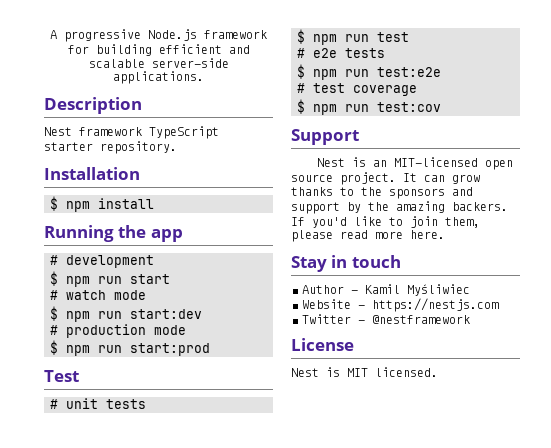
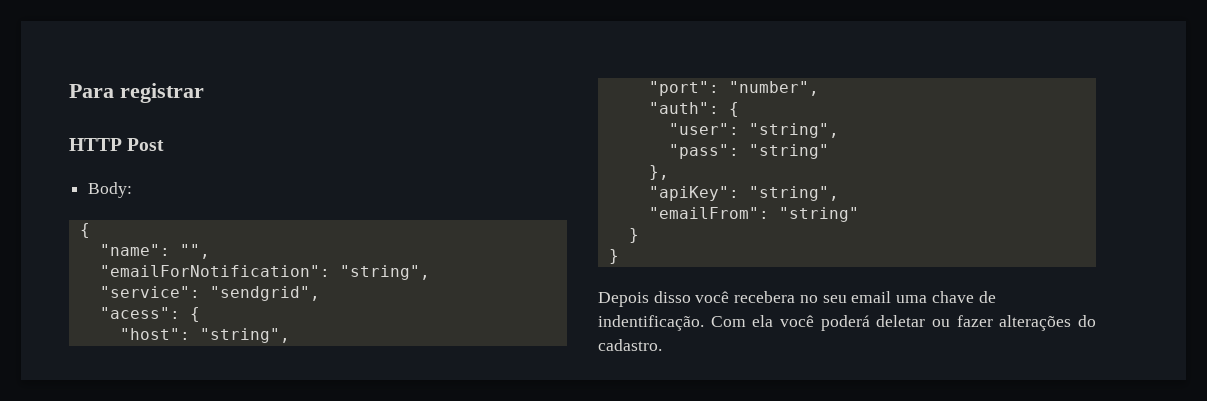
[50,29,267,42] [67,44,250,56] [88,58,229,68] [113,71,204,84] [44,97,142,114] [44,126,219,139] [44,141,177,154] [44,167,140,180] [50,196,154,212] [44,225,183,242] [50,255,154,268] [50,271,170,287] [50,290,146,300] [50,306,202,322] [50,324,186,338] [50,340,210,356] [44,370,79,382] [50,398,146,409] [297,29,409,45] [297,48,385,58] [297,64,441,80] [297,83,417,96] [297,99,441,115] [291,129,359,145] [316,157,513,170] [291,172,480,185] [291,187,473,199] [291,201,508,214] [291,216,480,228] [291,230,445,242] [291,255,401,272] [302,284,470,296] [302,298,499,312] [302,314,470,324] [291,338,354,351] [291,367,438,377] A progressive Node.js framework for building efficient and scalable server-side applications. // Description // Nest framework TypeScript starter repository. // Installation // $ npm install // Running the app // # development // $ npm run start // # watch mode // $ npm run start:dev // # production mode // $ npm run start:prod // Test // # unit tests // $ npm run test // # e2e tests // $ npm run test:e2e // # test coverage // $ npm run test:cov // Support // Nest is an MIT-licensed open source project. It can grow thanks to the sponsors and support by the amazing backers. If you'd like to join them, please read more here. // Stay in touch // Author - Kamil Myśliwiec // Website - https://nestjs.com // Twitter - @nestframework // License // Nest is MIT licensed. -> [69,83,204,103] [69,138,165,151] [88,182,133,198] [79,223,90,238] [99,244,210,259] [99,265,430,280] [99,286,320,301] [99,307,200,322] [119,328,290,343] [648,81,819,96] [648,102,739,117] [668,123,839,138] [668,144,829,159] [648,165,669,180] [648,186,839,201] [648,207,859,222] [628,228,639,243] [608,249,619,264] [598,291,996,307] [598,315,1096,331] [598,339,662,351] Para registrar // HTTP Post // Body: // { // "name": "", // "emailForNotification": "string", // "service": "sendgrid", // "acess": { // "host": "string", // "port": "number", // "auth": { // "user": "string", // "pass": "string" // }, // "apiKey": "string", // "emailFrom": "string" // } // } // Depois disso você recebera no seu email uma chave de indentificação. Com ela você poderá deletar ou fazer alterações do cadastro.

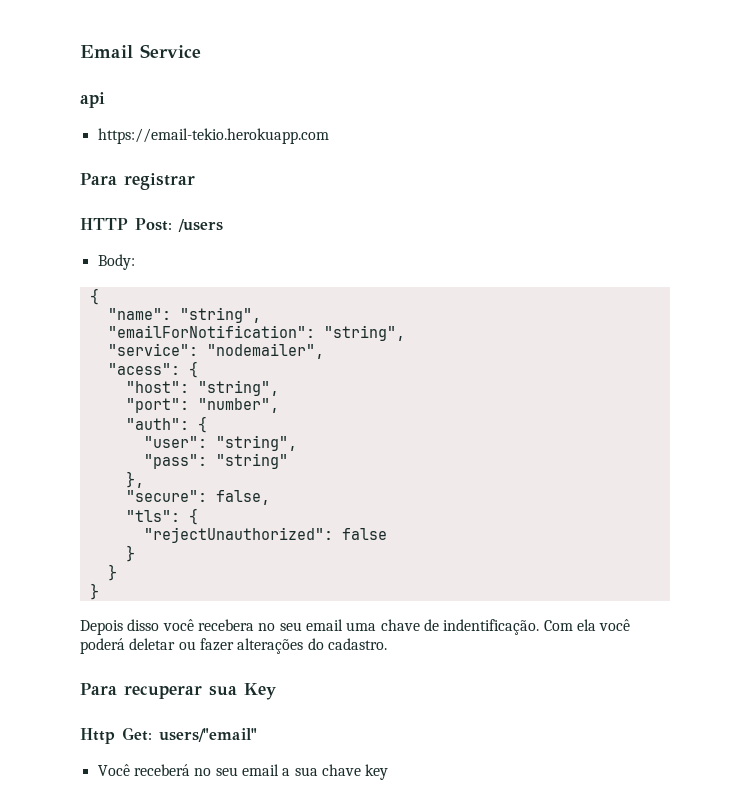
(69, 91) none -> [80,44,201,58] [80,92,105,108] [97,128,329,144] Email Service // api // https://email-tekio.herokuapp.com //
[127,138,165,151] Post -> [135,218,223,232] Post: /users
[179,244,210,259] "", -> [179,307,261,323] "string",
[209,286,320,301] "sendgrid", -> [206,343,324,359] "nodemailer",
[648,186,839,201] [648,207,859,222] "apiKey": "string", // "emailFrom": "string" -> [125,490,270,505] [125,508,198,525] [143,527,387,543] [125,545,135,562] "secure": false, // "tls": { // "rejectUnauthorized": false // }
(662, 345) none -> [80,683,276,700] [80,727,257,744] [97,764,389,780] // Para recuperar sua Key // Http Get: users/"email" // Você receberá no seu email a sua chave key

